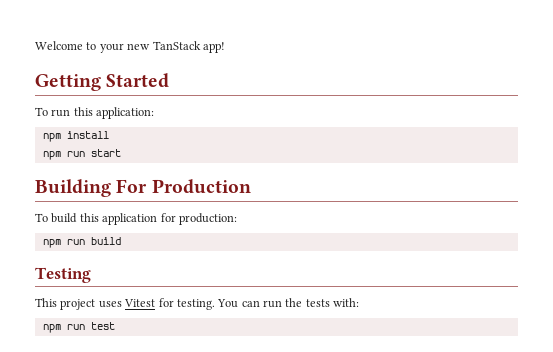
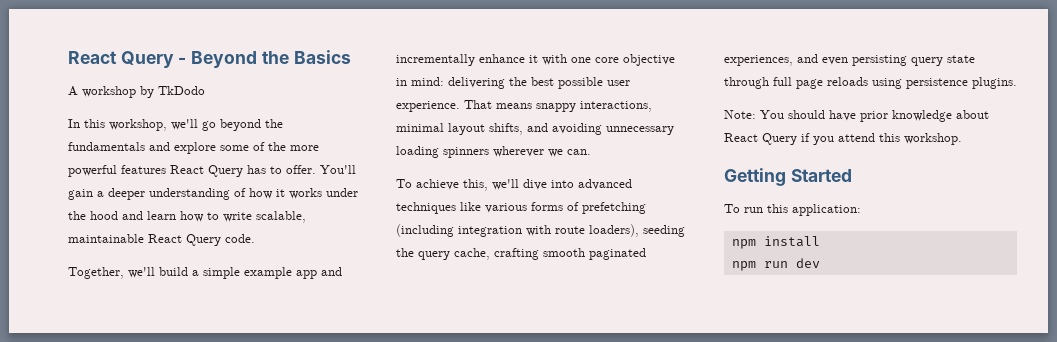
[35,41,225,53] Welcome to your new TanStack app! -> [68,50,351,68] [68,86,205,98] [68,119,283,131] [68,142,319,154] [68,165,356,177] [68,188,358,200] [68,211,306,223] [68,234,255,246] [68,267,342,279] [396,54,675,66] [396,77,630,89] [396,100,652,112] [396,123,674,135] [396,146,591,158] [396,179,632,191] [396,202,646,214] [396,224,685,237] [396,248,646,260] [724,54,975,66] [724,77,1017,89] [724,110,989,122] [724,133,962,145] React Query - Beyond the Basics // A workshop by TkDodo // In this workshop, we'll go beyond the fundamentals and explore some of the more powerful features React Query has to offer. You'll gain a deeper understanding of how it works under the hood and learn how to write scalable, maintainable React Query code. // Together, we'll build a simple example app and incrementally enhance it with one core objective in mind: delivering the best possible user experience. That means snappy interactions, minimal layout shifts, and avoiding unnecessary loading spinners wherever we can. // To achieve this, we'll dive into advanced techniques like various forms of prefetching (including integration with route loaders), seeding the query cache, crafting smooth paginated experiences, and even persisting query state through full page reloads using persistence plugins. // Note: You should have prior knowledge about React Query if you attend this workshop.
[90,149,121,157] [35,179,251,197] [35,213,237,225] [42,237,121,248] [35,267,91,283] [35,298,360,310] [42,322,115,333] start // Building For Production // To build this application for production: // npm run build // Testing // This project uses Vitest for testing. You can run the tests with: // npm run test -> [795,258,820,268] dev

